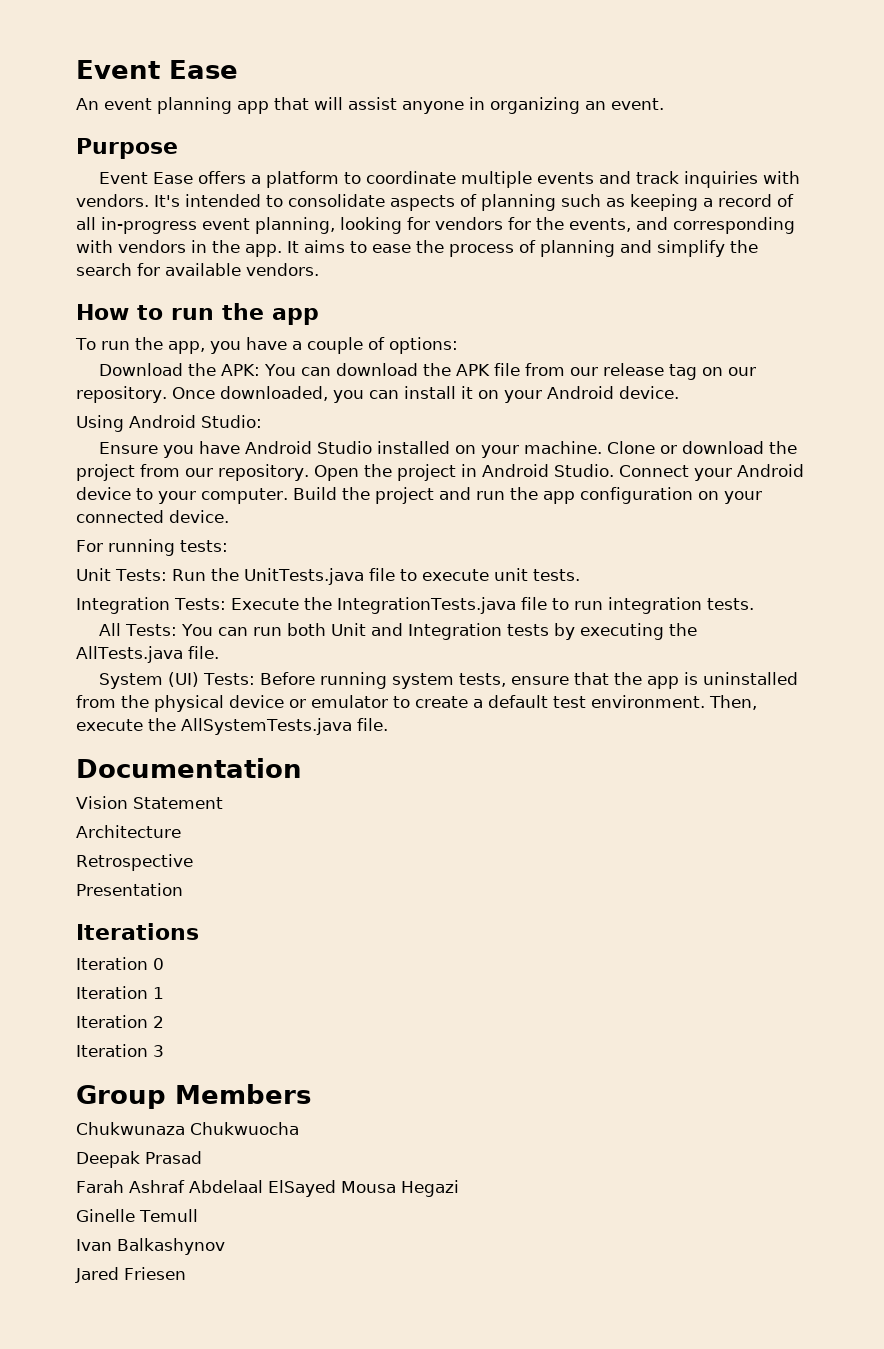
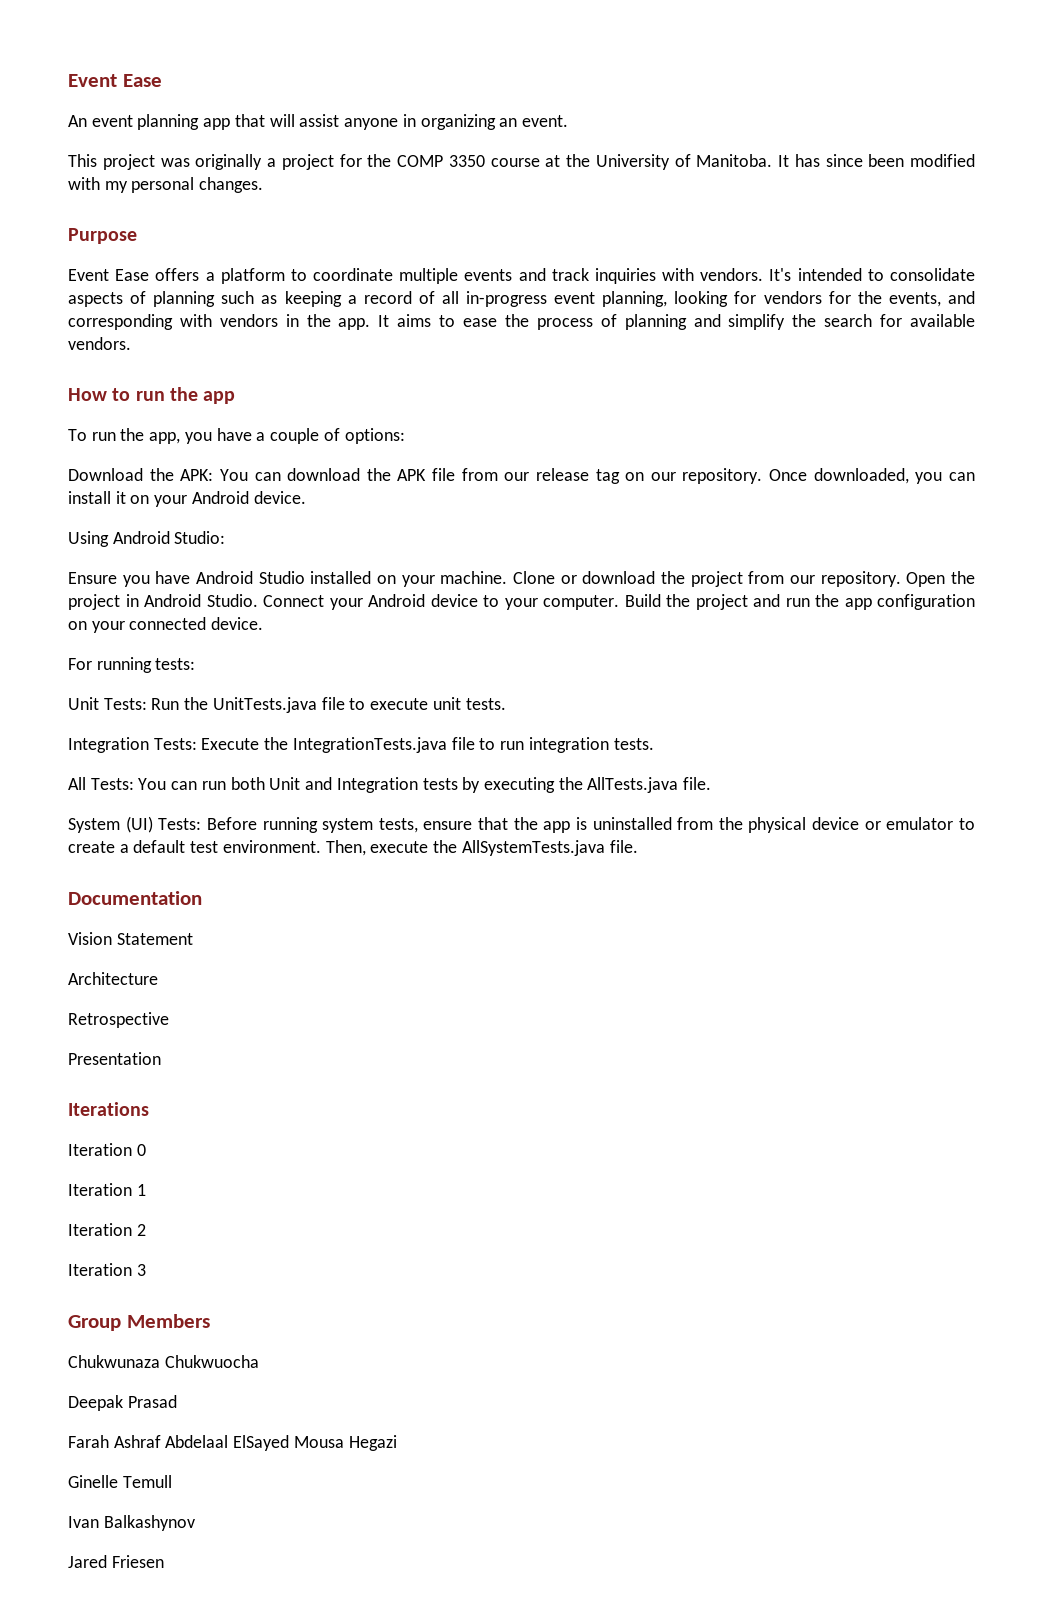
(664, 104) none -> [68,154,975,170] [68,177,264,193] // This project was originally a project for the COMP 3350 course at the University of Manitoba. It has since been modified with my personal changes.

